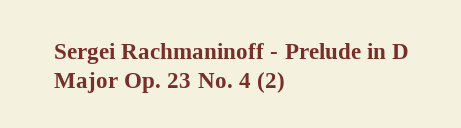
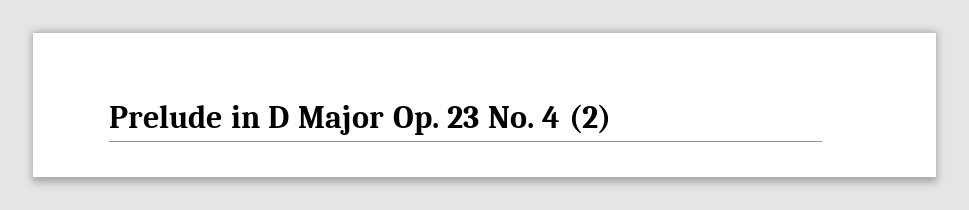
[54,43,279,64] Sergei Rachmaninoff - -> (109, 116) none

